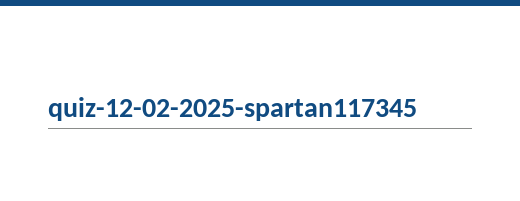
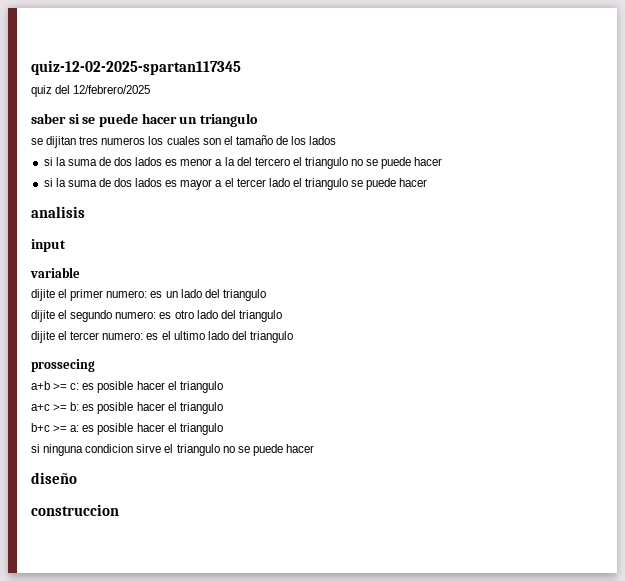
(417, 109) none -> [31,85,151,97] [31,113,258,127] [31,135,337,148] [43,157,443,169] [43,178,428,190] [31,206,85,218] [31,239,66,252] [30,267,80,278] [31,289,266,301] [31,310,282,322] [31,331,293,343] [31,359,95,372] [31,381,223,393] [31,402,223,414] [31,423,223,435] [31,444,314,456] [31,472,77,484] [31,504,119,516] // quiz del 12/febrero/2025 // saber si se puede hacer un triangulo // se dijitan tres numeros los cuales son el tamaño de los lados // si la suma de dos lados es menor a la del tercero el triangulo no se puede hacer // si la suma de dos lados es mayor a el tercer lado el triangulo se puede hacer // analisis // input // variable // dijite el primer numero: es un lado del triangulo // dijite el segundo numero: es otro lado del triangulo // dijite el tercer numero: es el ultimo lado del triangulo // prossecing // a+b >= c: es posible hacer el triangulo // a+c >= b: es posible hacer el triangulo // b+c >= a: es posible hacer el triangulo // si ninguna condicion sirve el triangulo no se puede hacer // diseño // construccion

